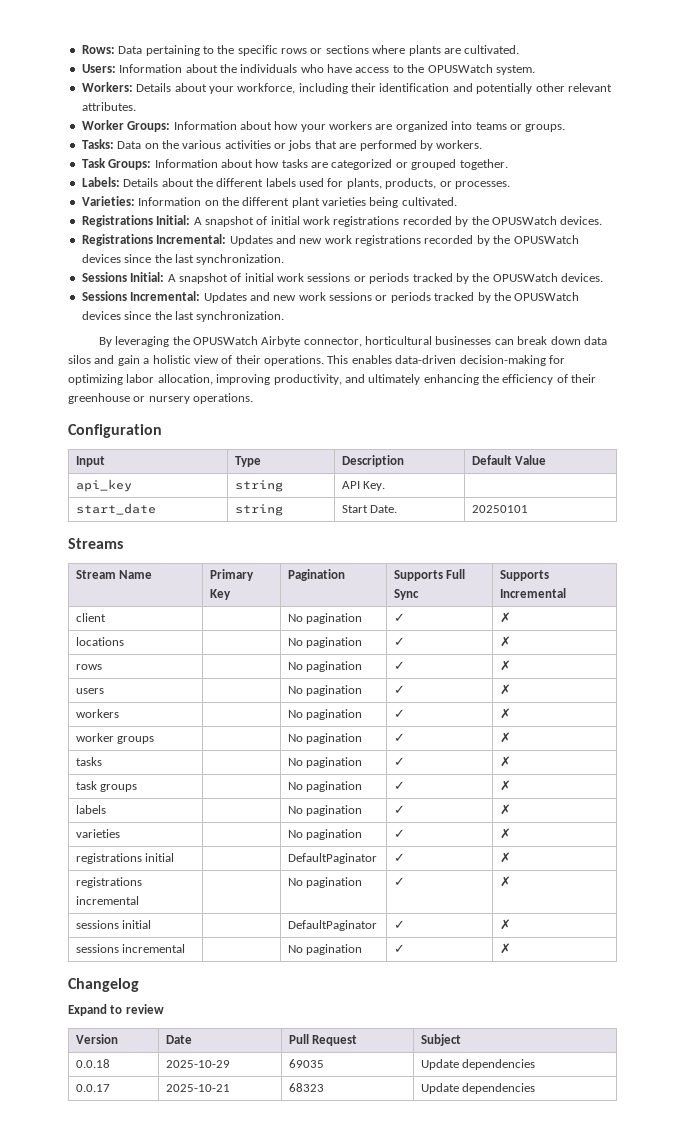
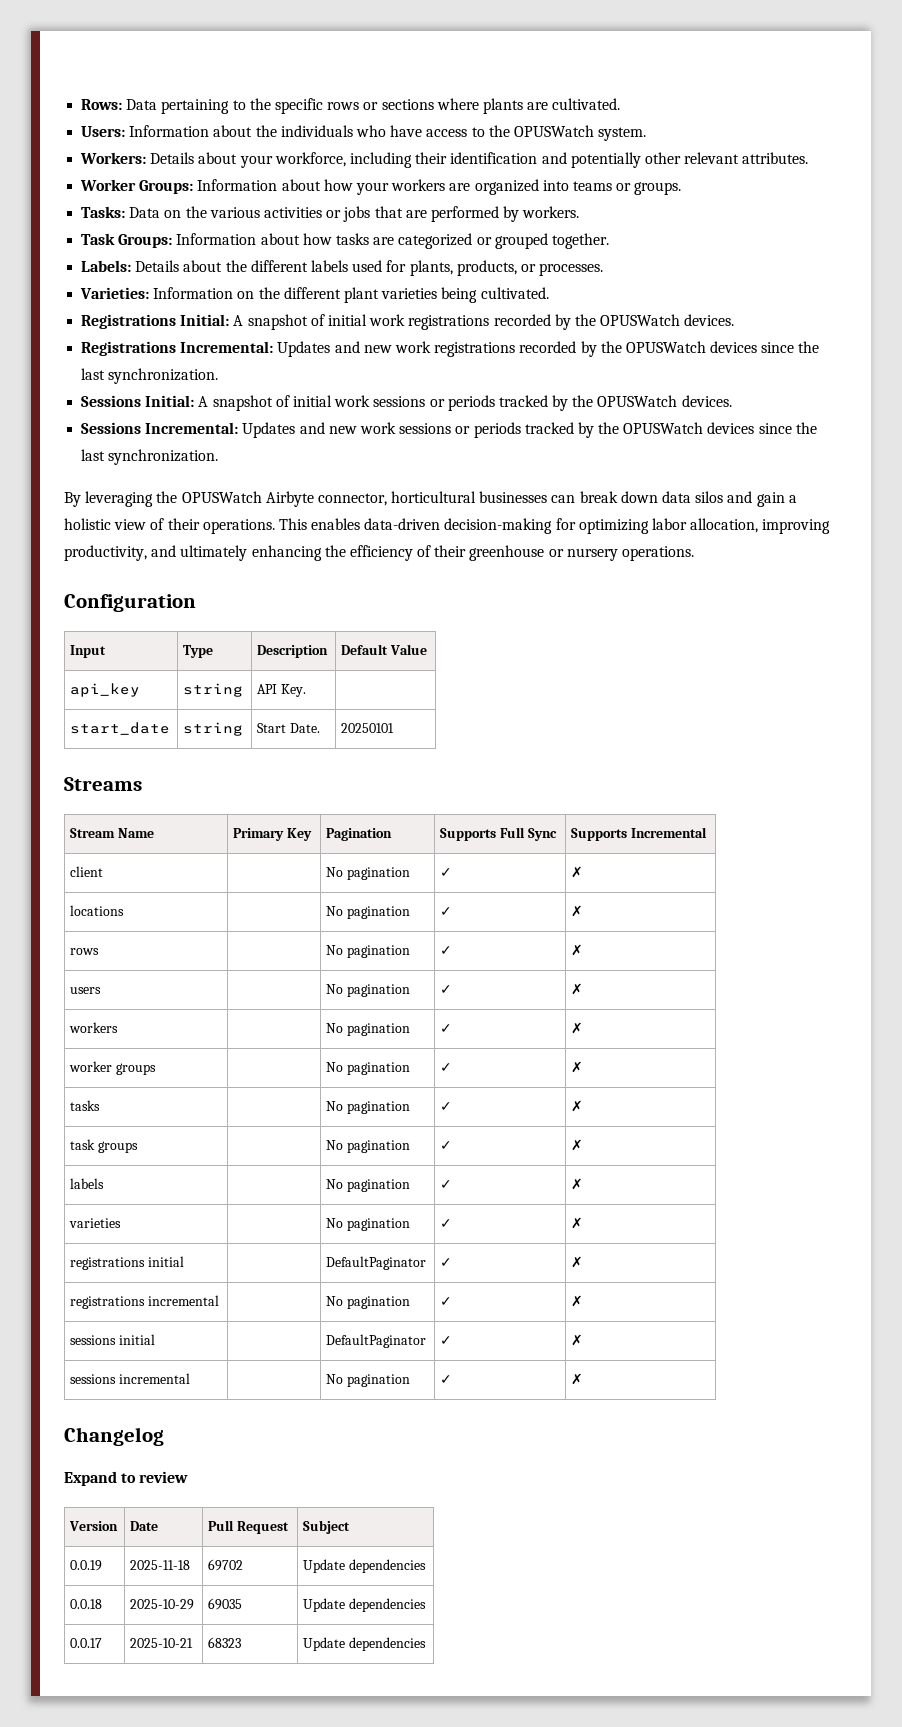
(462, 1040) none -> [70,1560,103,1571] [130,1560,191,1570] [208,1559,244,1571] [303,1559,427,1573] // 0.0.19 | 2025-11-18 | 69702 | Update dependencies

